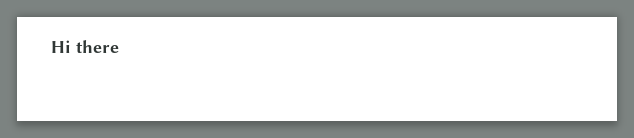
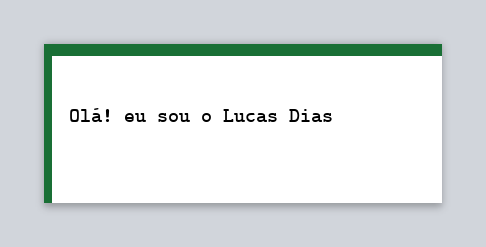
[51,40,119,53] Hi there -> [69,108,333,123] Olá! eu sou o Lucas Dias

